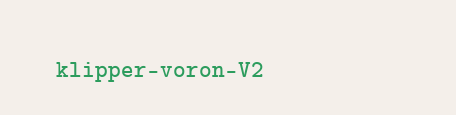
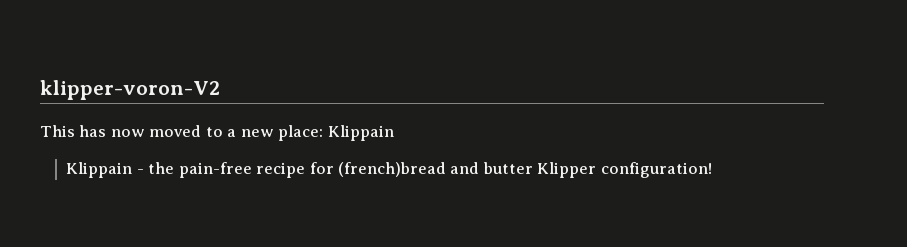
(264, 72) none -> [40,125,394,141] [66,162,712,178] // This has now moved to a new place: Klippain // Klippain - the pain-free recipe for (french)bread and butter Klipper configuration!

